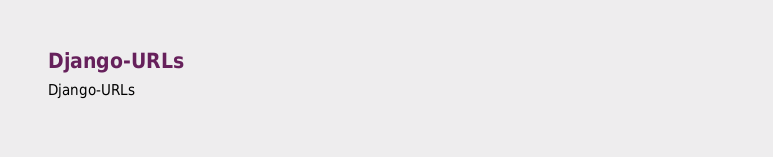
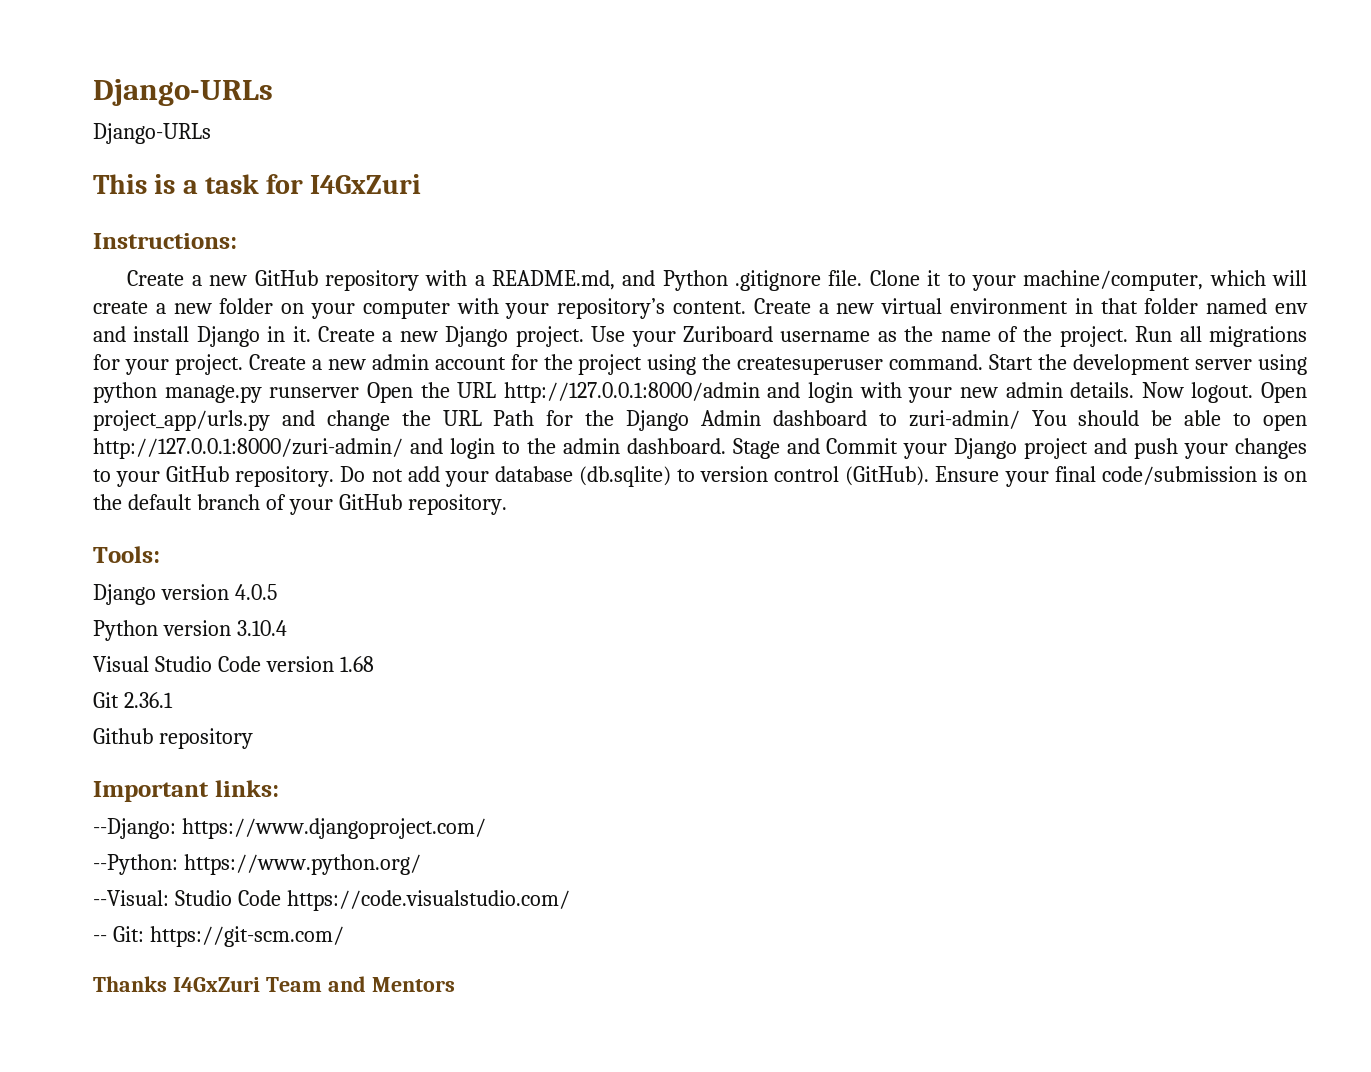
(135, 91) none -> [93,174,422,194] [93,233,237,249] [127,270,1308,291] [93,298,1308,319] [93,326,1307,347] [93,354,1307,375] [93,382,1307,403] [93,410,1308,431] [93,438,1307,459] [93,466,1308,487] [93,494,507,515] [93,546,160,563] [93,584,277,605] [93,620,287,641] [93,656,374,672] [93,692,173,708] [93,728,253,749] [93,780,279,802] [93,818,486,839] [93,854,421,875] [93,890,570,911] [93,926,344,947] [93,976,455,992] // This is a task for I4GxZuri // Instructions: // Create a new GitHub repository with a README.md, and Python .gitignore file. Clone it to your machine/computer, which will create a new folder on your computer with your repository’s content. Create a new virtual environment in that folder named env and install Django in it. Create a new Django project. Use your Zuriboard username as the name of the project. Run all migrations for your project. Create a new admin account for the project using the createsuperuser command. Start the development server using python manage.py runserver Open the URL http://127.0.0.1:8000/admin and login with your new admin details. Now logout. Open project_app/urls.py and change the URL Path for the Django Admin dashboard to zuri-admin/ You should be able to open http://127.0.0.1:8000/zuri-admin/ and login to the admin dashboard. Stage and Commit your Django project and push your changes to your GitHub repository. Do not add your database (db.sqlite) to version control (GitHub). Ensure your final code/submission is on the default branch of your GitHub repository. // Tools: // Django version 4.0.5 // Python version 3.10.4 // Visual Studio Code version 1.68 // Git 2.36.1 // Github repository // Important links: // --Django: https://www.djangoproject.com/ // --Python: https://www.python.org/ // --Visual: Studio Code https://code.visualstudio.com/ // -- Git: https://git-scm.com/ // Thanks I4GxZuri Team and Mentors

